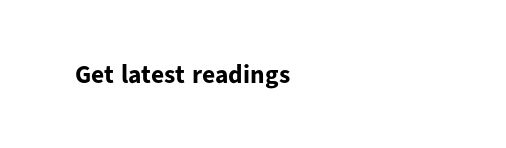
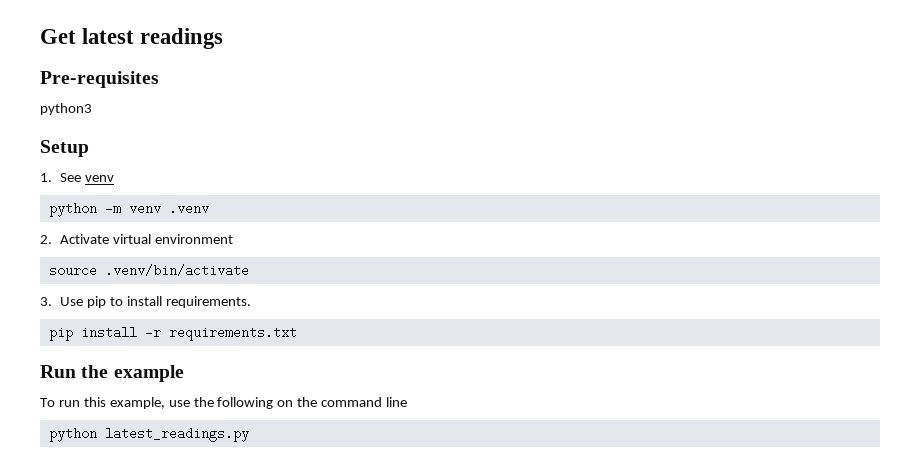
(290, 76) none -> [40,71,159,88] [40,103,92,115] [40,140,89,157] [40,173,115,182] [48,202,209,217] [40,234,234,244] [48,264,249,277] [40,296,251,308] [48,326,297,341] [40,365,184,382] [40,397,408,409] [48,427,249,442] // Pre-requisites // python3 // Setup // 1. See venv // python -m venv .venv // 2. Activate virtual environment // source .venv/bin/activate // 3. Use pip to install requirements. // pip install -r requirements.txt // Run the example // To run this example, use the following on the command line // python latest_readings.py

